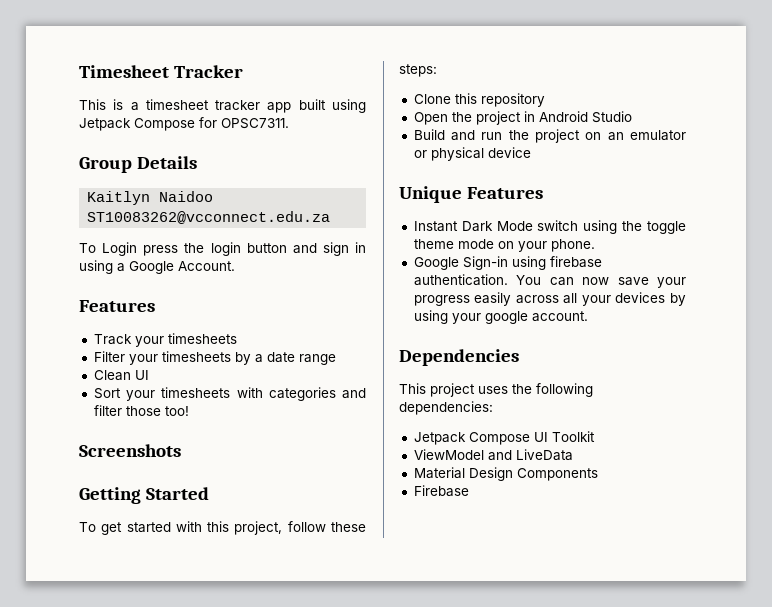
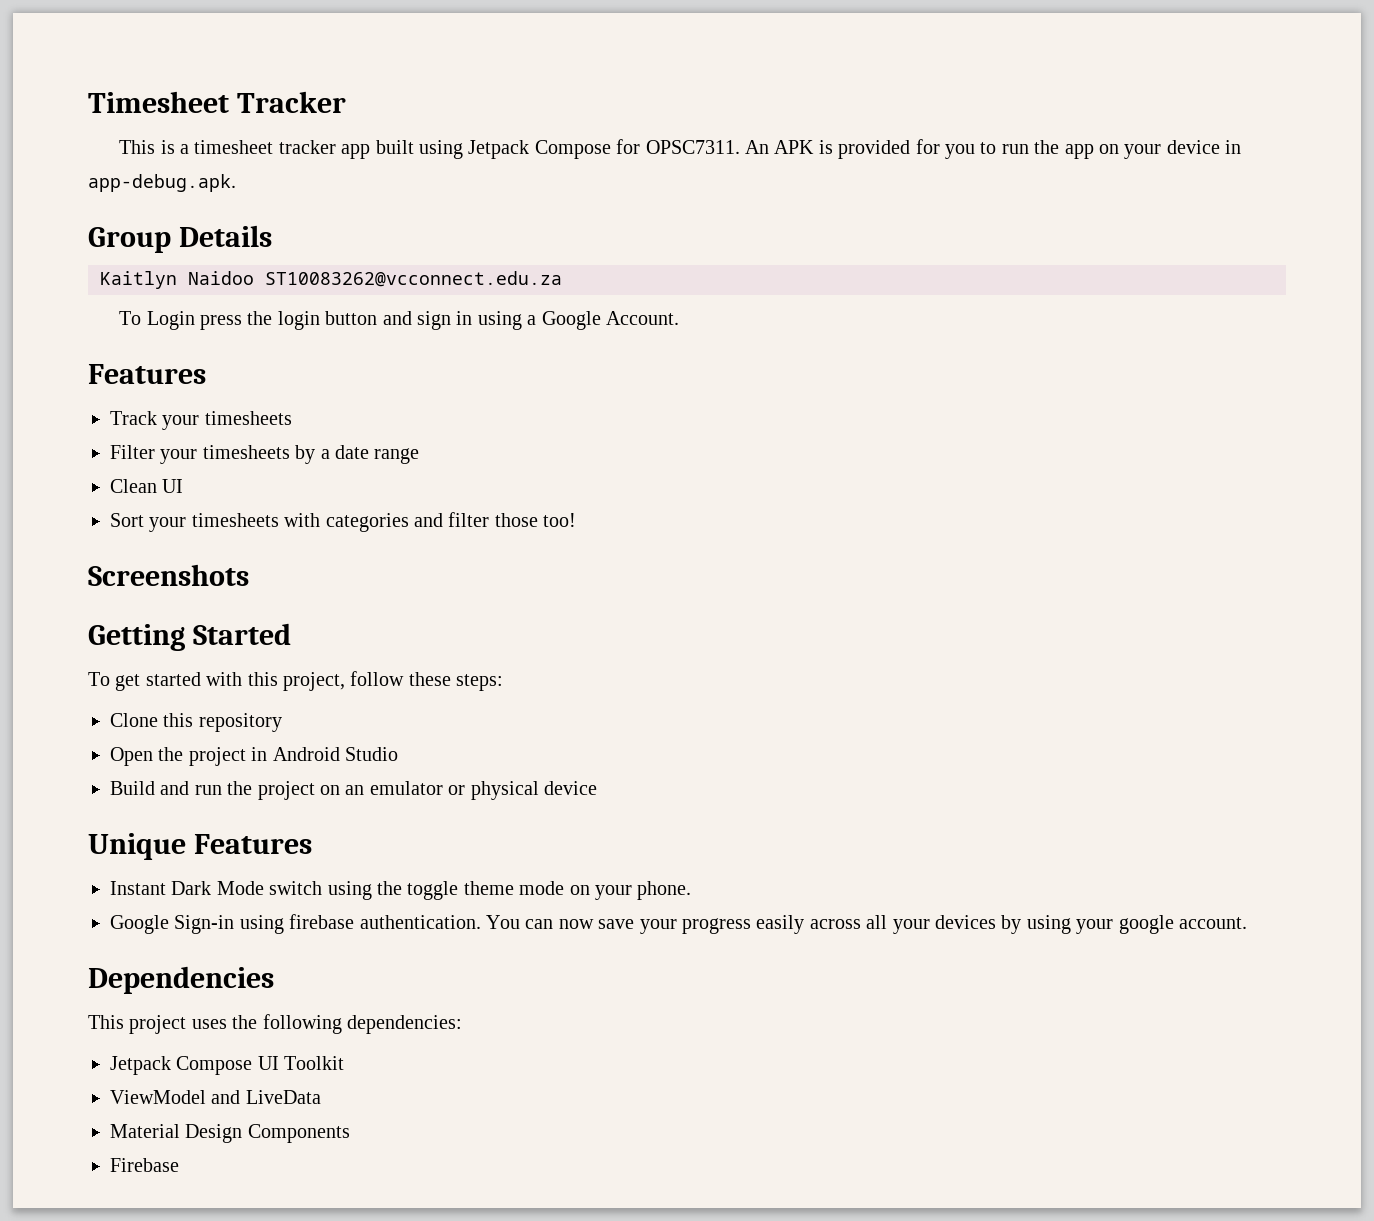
(289, 123) none -> [744,139,1242,159] [88,174,236,192] An APK is provided for you to run the app on your device in app-debug.apk.

